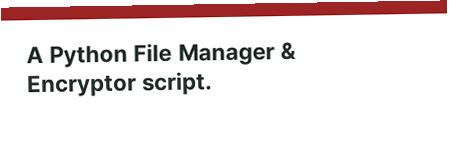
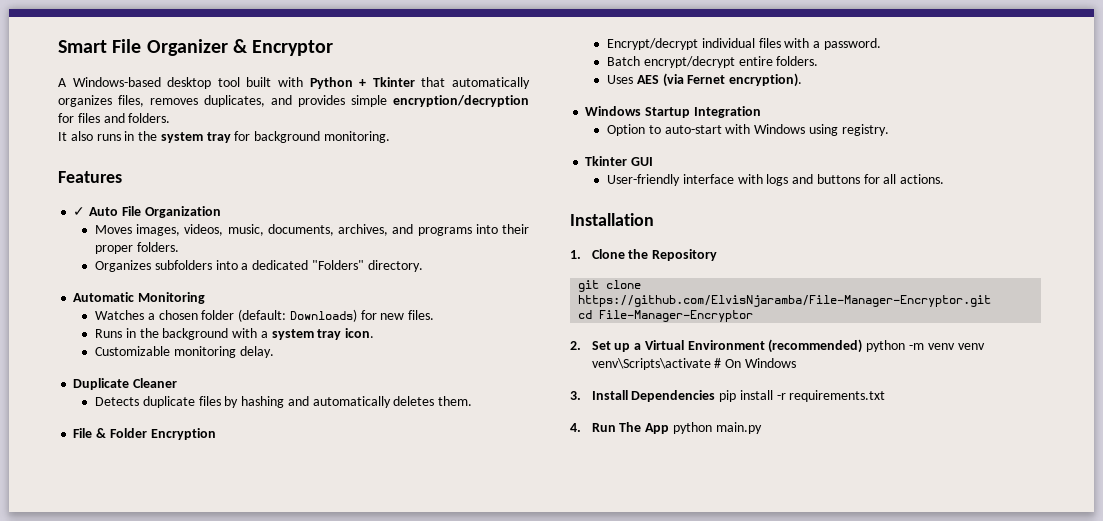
[26,41,296,68] [26,71,213,98] A Python File Manager & Encryptor script. -> [58,39,334,56] [58,77,530,89] [58,95,529,107] [58,113,171,123] [58,131,391,143] [58,171,122,183] [73,206,221,218] [94,224,529,236] [94,242,179,254] [94,260,423,272] [73,292,206,304] [94,309,435,322] [94,328,375,340] [94,346,274,358] [73,378,178,390] [94,396,473,408] [73,428,216,440] [606,38,881,50] [606,56,819,68] [606,73,803,87] [585,106,761,118] [606,124,889,136] [585,156,654,166] [606,174,945,186] [570,213,654,226] [570,249,718,261] [578,280,642,292] [578,295,992,307] [578,310,754,322] [570,339,985,353] [591,358,796,370] [570,390,886,402] [570,422,762,434] Smart File Organizer & Encryptor // A Windows-based desktop tool built with Python + Tkinter that automatically organizes files, removes duplicates, and provides simple encryption/decryption for files and folders. // It also runs in the system tray for background monitoring. // Features // ✓ Auto File Organization // Moves images, videos, music, documents, archives, and programs into their proper folders. // Organizes subfolders into a dedicated "Folders" directory. // Automatic Monitoring // Watches a chosen folder (default: Downloads) for new files. // Runs in the background with a system tray icon. // Customizable monitoring delay. // Duplicate Cleaner // Detects duplicate files by hashing and automatically deletes them. // File & Folder Encryption // Encrypt/decrypt individual files with a password. // Batch encrypt/decrypt entire folders. // Uses AES (via Fernet encryption). // Windows Startup Integration // Option to auto-start with Windows using registry. // Tkinter GUI // User-friendly interface with logs and buttons for all actions. // Installation // 1. Clone the Repository // git clone https://github.com/ElvisNjaramba/File-Manager-Encryptor.git // cd File-Manager-Encryptor // 2. Set up a Virtual Environment (recommended) python -m venv venv venv\Scripts\activate # On Windows // 3. Install Dependencies pip install -r requirements.txt // 4. Run The App python main.py

